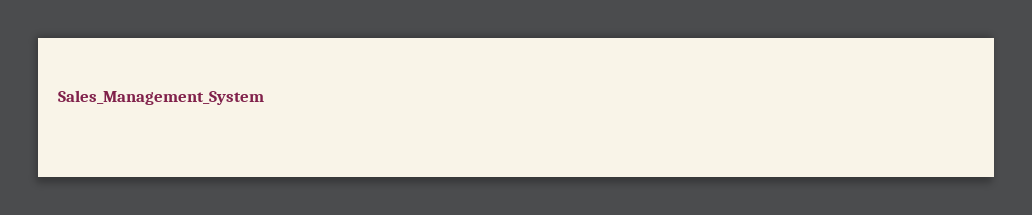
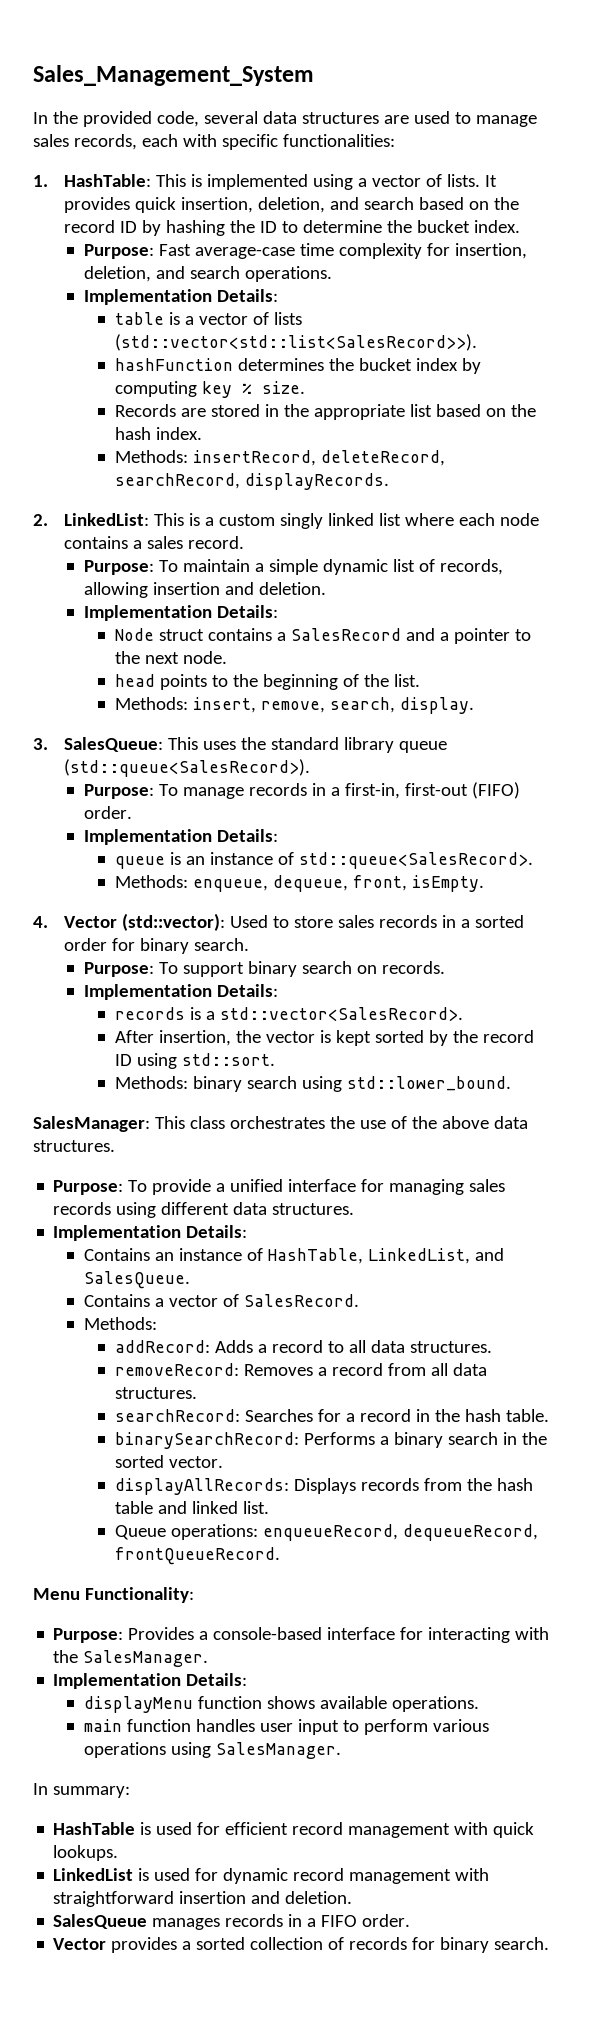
(264, 97) none -> [33,111,537,127] [33,134,395,150] [33,174,497,190] [63,197,519,213] [63,220,520,236] [83,243,527,259] [83,266,332,282] [83,289,278,305] [114,312,302,325] [114,334,477,351] [114,358,481,374] [114,381,305,398] [114,404,536,420] [114,427,202,440] [114,450,445,466] [114,473,389,490] [33,513,539,529] [63,536,244,549] [83,559,503,575] [83,582,326,598] [83,605,278,621] [114,628,531,644] [114,651,227,664] [114,674,420,690] [114,697,474,714] [33,737,447,753] [63,759,310,777] [83,782,520,799] [83,806,132,819] [83,829,278,845] [114,852,533,869] [114,875,484,892] [33,913,524,931] [63,938,249,954] [83,961,445,977] [83,984,278,1000] [114,1007,463,1021] [114,1030,534,1046] [114,1053,275,1069] [114,1076,511,1092] [33,1116,528,1132] [33,1140,115,1152] [53,1179,506,1195] [53,1202,355,1218] [53,1225,248,1241] [83,1248,504,1264] [83,1271,190,1289] [83,1294,359,1307] [83,1317,157,1330] [114,1340,492,1353] [114,1363,487,1376] [114,1387,197,1399] [114,1409,549,1422] [114,1432,547,1449] [114,1455,223,1468] [114,1478,533,1495] [114,1501,269,1514] [114,1524,538,1541] [114,1547,280,1565] [33,1587,194,1603] [53,1627,550,1643] [53,1650,209,1667] [53,1673,248,1689] [83,1696,479,1713] [83,1719,489,1735] [83,1742,341,1759] [33,1783,130,1798] [53,1822,535,1838] [53,1845,119,1861] [53,1868,490,1884] [53,1891,353,1907] [53,1914,411,1930] [53,1937,550,1953] // In the provided code, several data structures are used to manage sales records, each with specific functionalities: // 1. HashTable: This is implemented using a vector of lists. It provides quick insertion, deletion, and search based on the record ID by hashing the ID to determine the bucket index. // Purpose: Fast average-case time complexity for insertion, deletion, and search operations. // Implementation Details: // table is a vector of lists (std::vector<std::list<SalesRecord>>). // hashFunction determines the bucket index by computing key % size. // Records are stored in the appropriate list based on the hash index. // Methods: insertRecord, deleteRecord, searchRecord, displayRecords. // 2. LinkedList: This is a custom singly linked list where each node contains a sales record. // Purpose: To maintain a simple dynamic list of records, allowing insertion and deletion. // Implementation Details: // Node struct contains a SalesRecord and a pointer to the next node. // head points to the beginning of the list. // Methods: insert, remove, search, display. // 3. SalesQueue: This uses the standard library queue (std::queue<SalesRecord>). // Purpose: To manage records in a first-in, first-out (FIFO) order. // Implementation Details: // queue is an instance of std::queue<SalesRecord>. // Methods: enqueue, dequeue, front, isEmpty. // 4. Vector (std::vector): Used to store sales records in a sorted order for binary search. // Purpose: To support binary search on records. // Implementation Details: // records is a std::vector<SalesRecord>. // After insertion, the vector is kept sorted by the record ID using std::sort. // Methods: binary search using std::lower_bound. // SalesManager: This class orchestrates the use of the above data structures. // Purpose: To provide a unified interface for managing sales records using different data structures. // Implementation Details: // Contains an instance of HashTable, LinkedList, and SalesQueue. // Contains a vector of SalesRecord. // Methods: // addRecord: Adds a record to all data structures. // removeRecord: Removes a record from all data structures. // searchRecord: Searches for a record in the hash table. // binarySearchRecord: Performs a binary search in the sorted vector. // displayAllRecords: Displays records from the hash table and linked list. // Queue operations: enqueueRecord, dequeueRecord, frontQueueRecord. // Menu Functionality: // Purpose: Provides a console-based interface for interacting with the SalesManager. // Implementation Details: // displayMenu function shows available operations. // main function handles user input to perform various operations using SalesManager. // In summary: // HashTable is used for efficient record management with quick lookups. // LinkedList is used for dynamic record management with straightforward insertion and deletion. // SalesQueue manages records in a FIFO order. // Vector provides a sorted collection of records for binary search.

